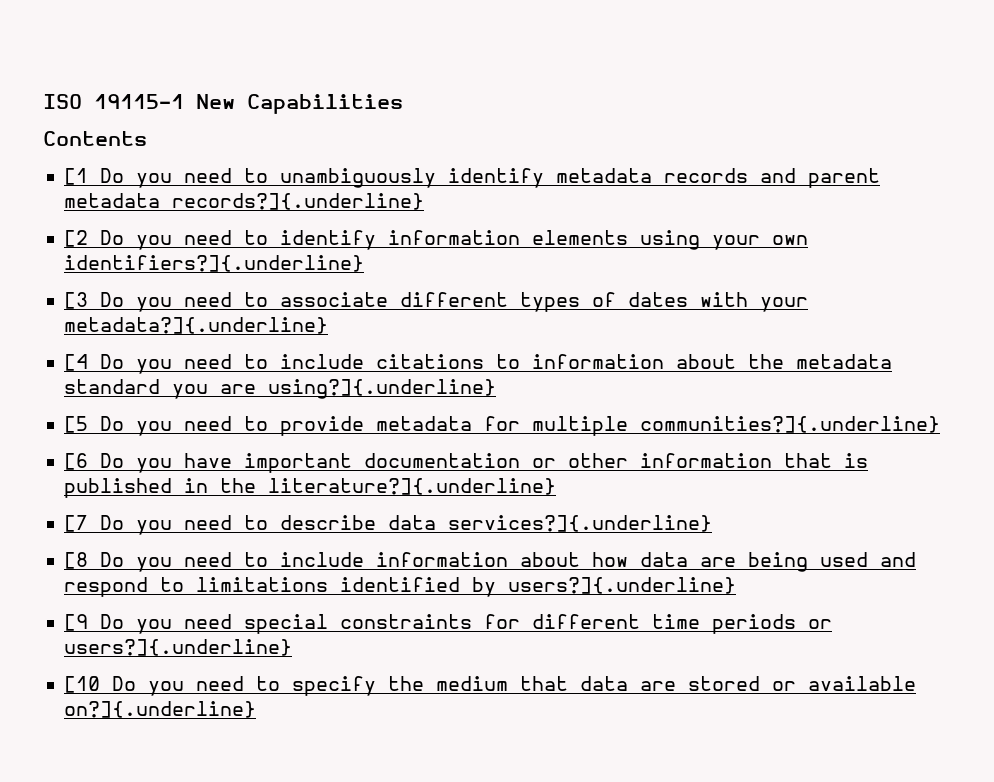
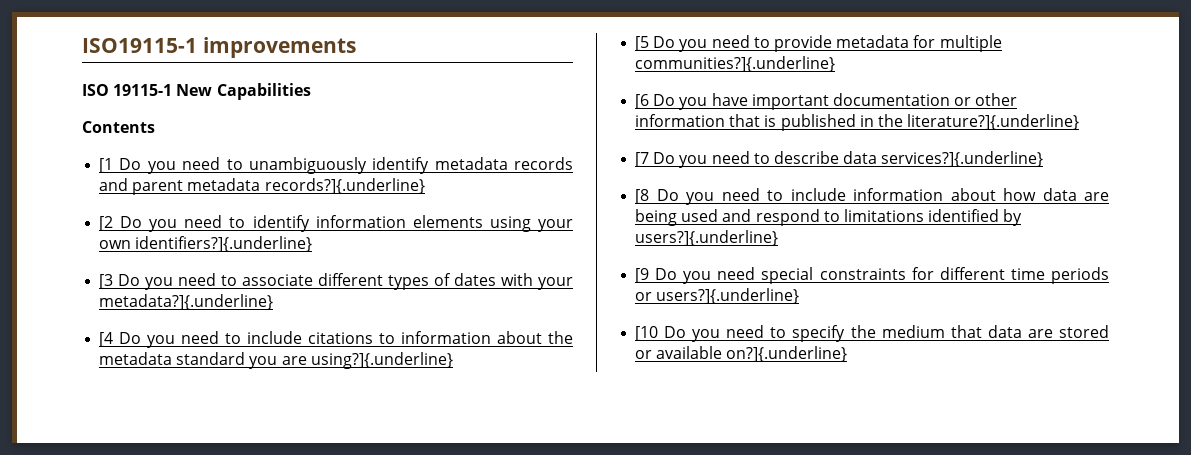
(43, 101) none -> [82,37,356,58] ISO19115-1 improvements //

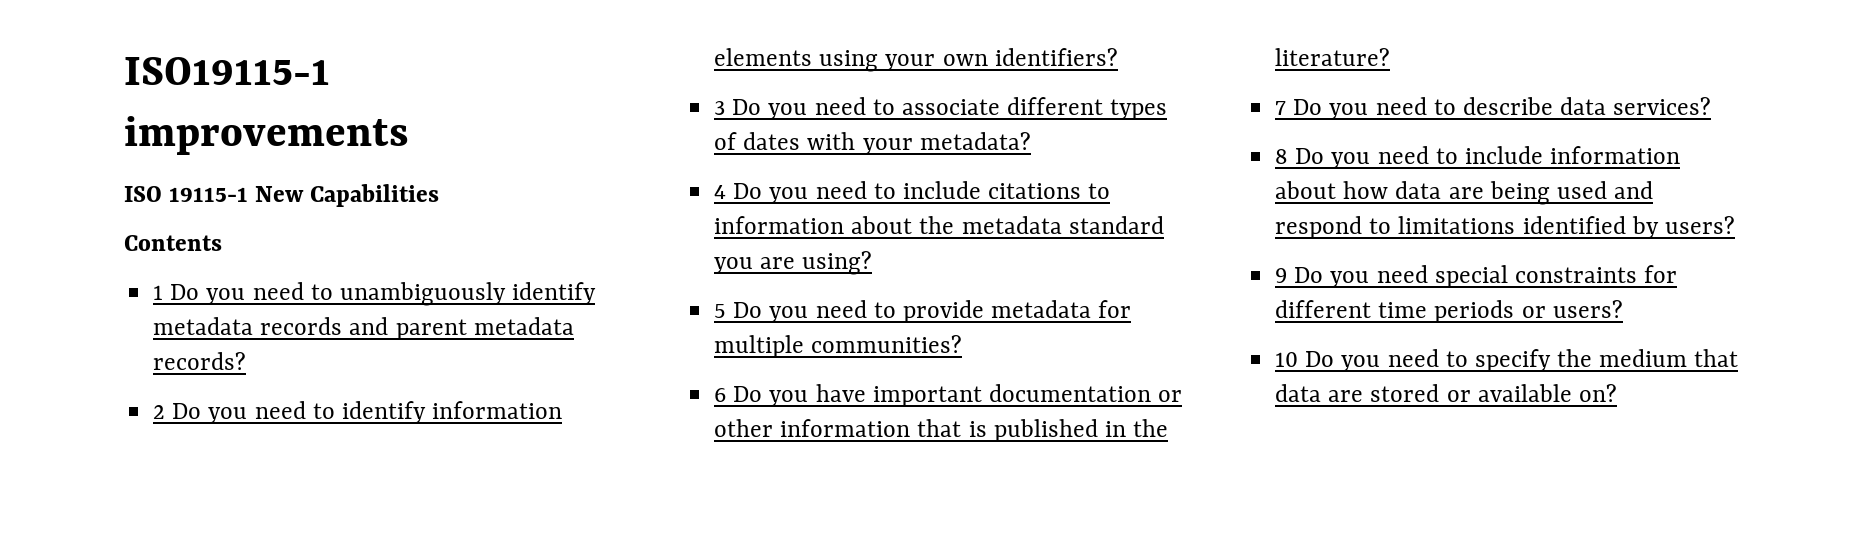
[99,158,114,173] [1 -> [153,285,164,300] 1
[264,178,425,194] [99,216,114,231] records?]{.underline} // [2 -> [153,352,247,370] [153,405,166,419] records? // 2
[135,236,313,252] [99,274,114,289] identifiers?]{.underline} // [3 -> [994,48,1118,66] [714,101,726,115] identifiers? // 3
[99,294,274,310] [99,332,114,347] metadata?]{.underline} // [4 -> [919,132,1031,150] [714,185,727,199] metadata? // 4
[310,352,453,369] [635,36,650,51] using?]{.underline} // [5 -> [802,251,873,275] [714,304,727,318] using? // 5
[635,56,836,72] [635,94,650,109] communities?]{.underline} // [6 -> [811,335,963,353] [714,388,727,402] communities? // 6
[907,114,1080,130] [635,152,650,167] literature?]{.underline} // [7 -> [1275,48,1391,66] [1275,101,1287,115] literature? // 7
[881,151,1044,167] [635,189,650,204] services?]{.underline} // [8 -> [1613,97,1712,115] [1275,149,1289,164] services? // 8
[635,230,779,246] [635,268,650,283] users?]{.underline} // [9 -> [1664,216,1735,234] [1275,268,1288,283] users? // 9
[656,288,800,304] [635,326,659,341] users?]{.underline} // [10 -> [1552,300,1623,318] [1275,352,1299,367] users? // 10
[726,346,848,362] on?]{.underline} -> [1578,384,1617,402] on?

